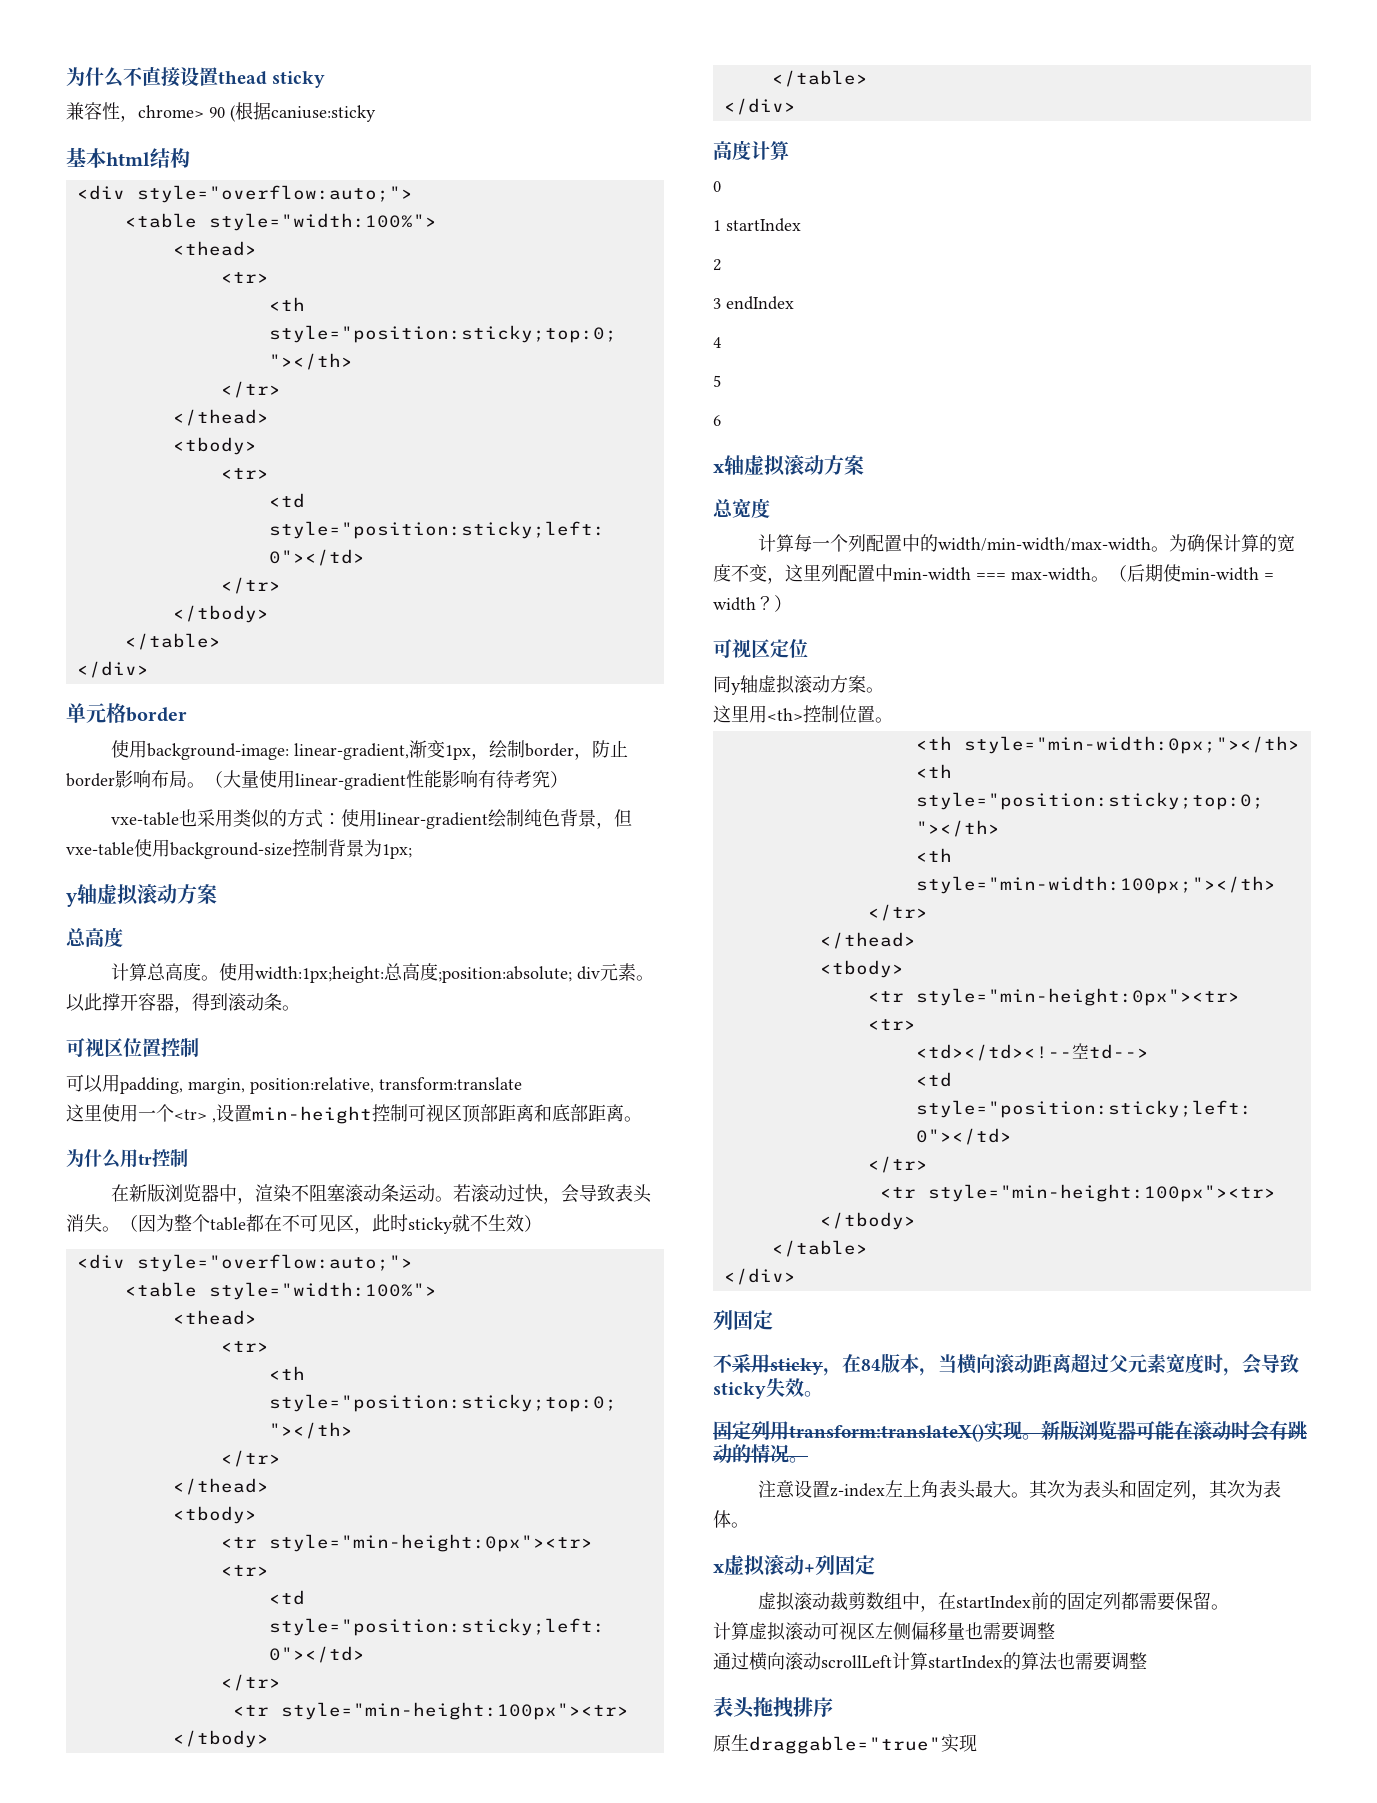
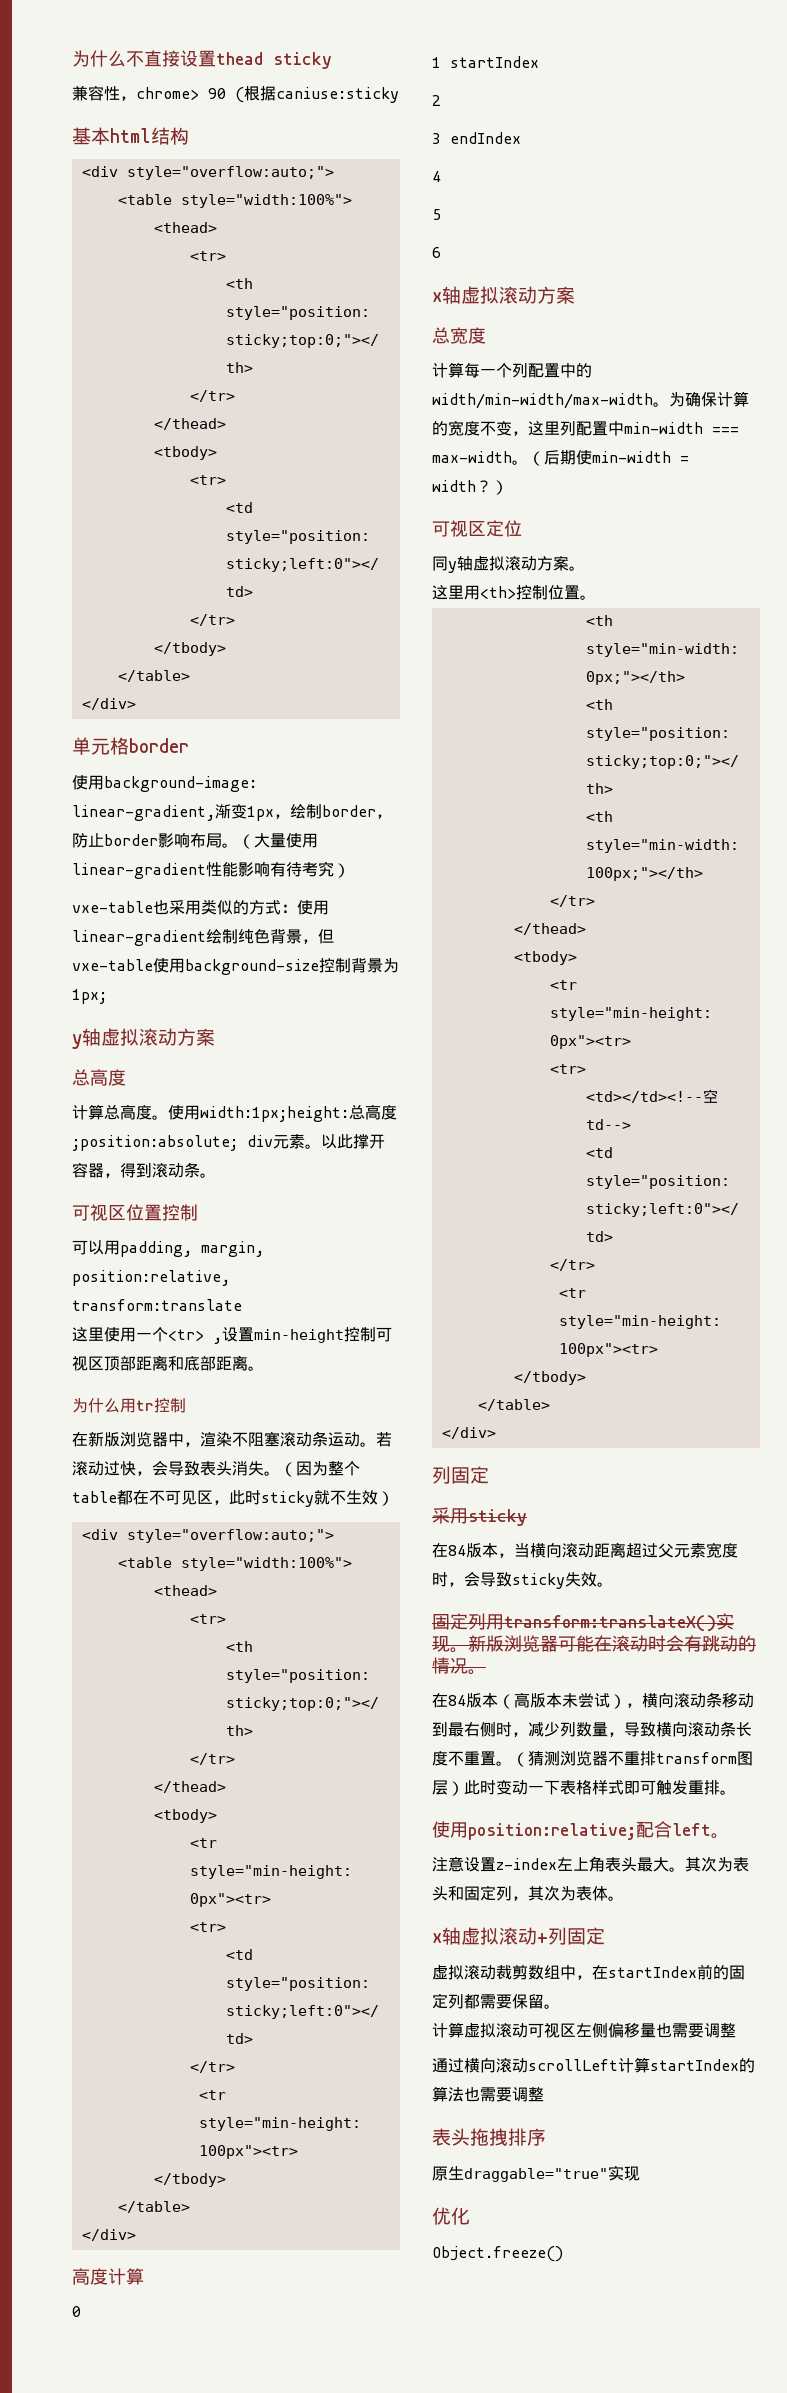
[713,1354,733,1373] 不 -> (489, 1475) none
[823,1368,842,1376] ， -> (527, 1517) //
(808, 1460) none -> [432,1692,754,1709] [432,1721,752,1737] [432,1750,753,1767] [432,1780,736,1796] [432,1821,729,1840] // 在84版本（高版本未尝试），横向滚动条移动到最右侧时，减少列数量，导致横向滚动条长度不重置。（猜测浏览器不重排transform图层）此时变动一下表格样式即可触发重排。 // 使用position:relative;配合left。
(725, 1568) none -> [442,1927,461,1945] 轴
(977, 1743) none -> [432,2207,470,2225] [432,2246,563,2262] // 优化 // Object.freeze()

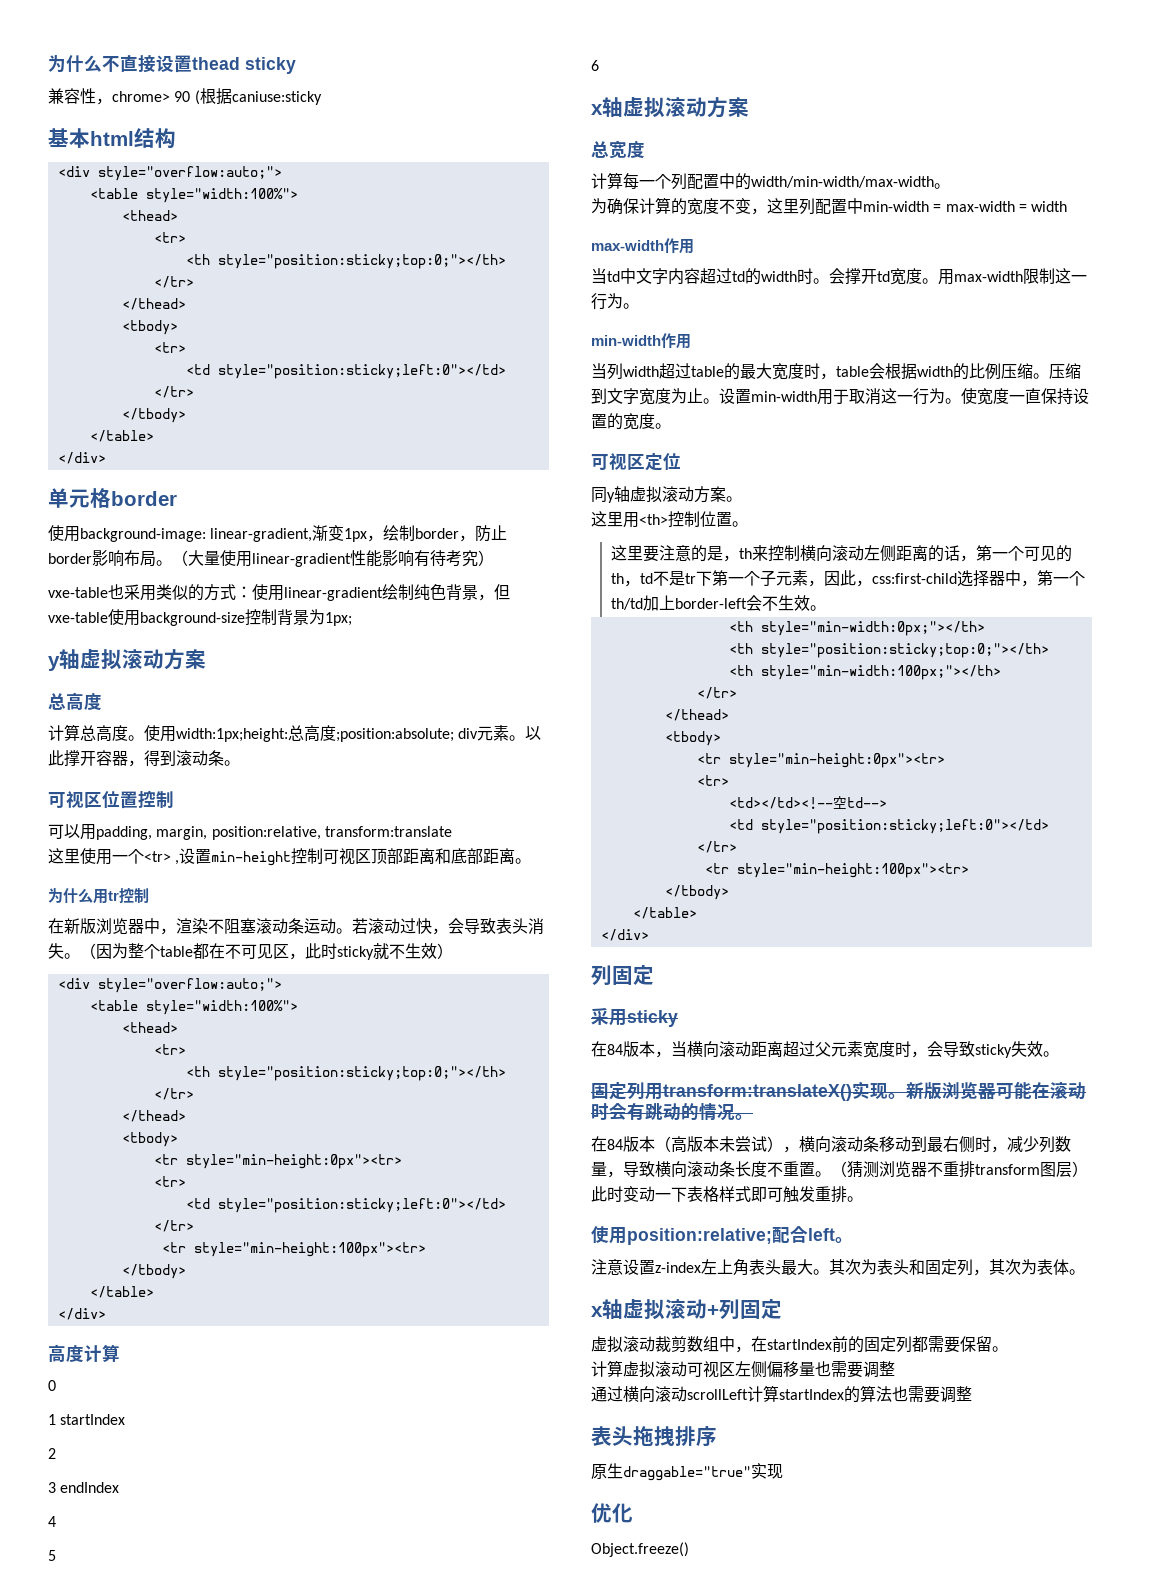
(669, 404) none -> (950, 186) //
[712,427,739,434] [432,450,689,466] [432,480,508,495] === max-width。（后期使min-width = width？） -> [933,201,1068,212] [591,238,694,254] [591,268,1087,285] [591,293,639,310] [591,333,691,349] [591,363,1081,380] [591,388,1089,405] [591,413,671,430] = max-width = width // max-width作用 // 当td中文字内容超过td的width时。会撑开td宽度。用max-width限制这一行为。 // min-width作用 // 当列width超过table的最大宽度时，table会根据width的比例压缩。压缩到文字宽度为止。设置min-width用于取消这一行为。使宽度一直保持设置的宽度。
(596, 597) none -> [611,545,1073,562] [611,570,1086,587] [611,595,827,611] // 这里要注意的是，th来控制横向滚动左侧距离的话，第一个可见的th，td不是tr下第一个子元素，因此，css:first-child选择器中，第一个th/td加上border-left会不生效。

